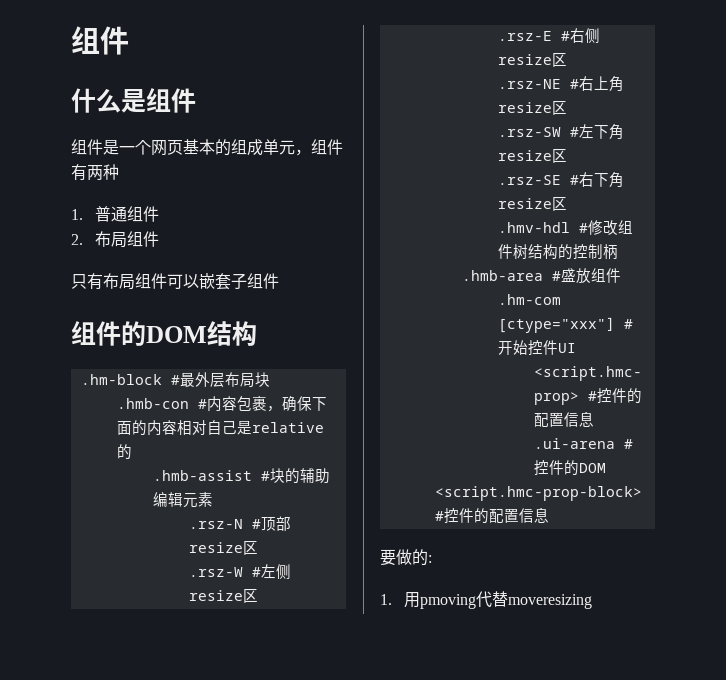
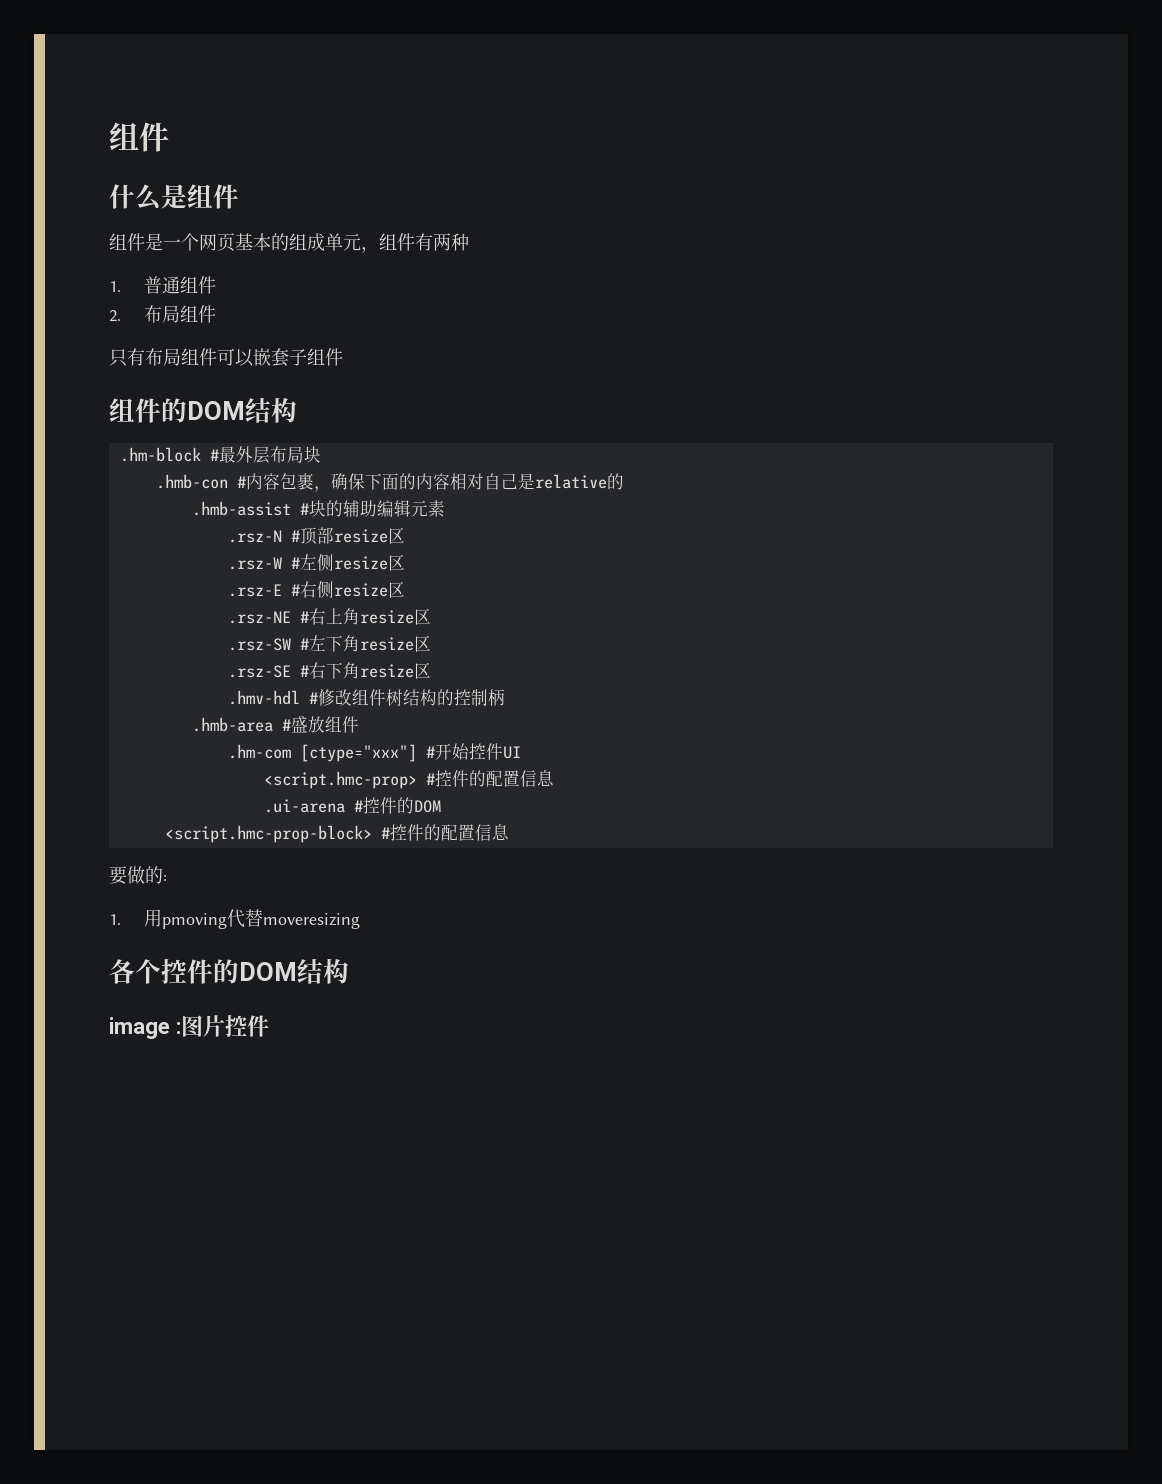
(592, 601) none -> [109,958,349,984] [109,1015,269,1039] // 各个控件的DOM结构 // image :图片控件

